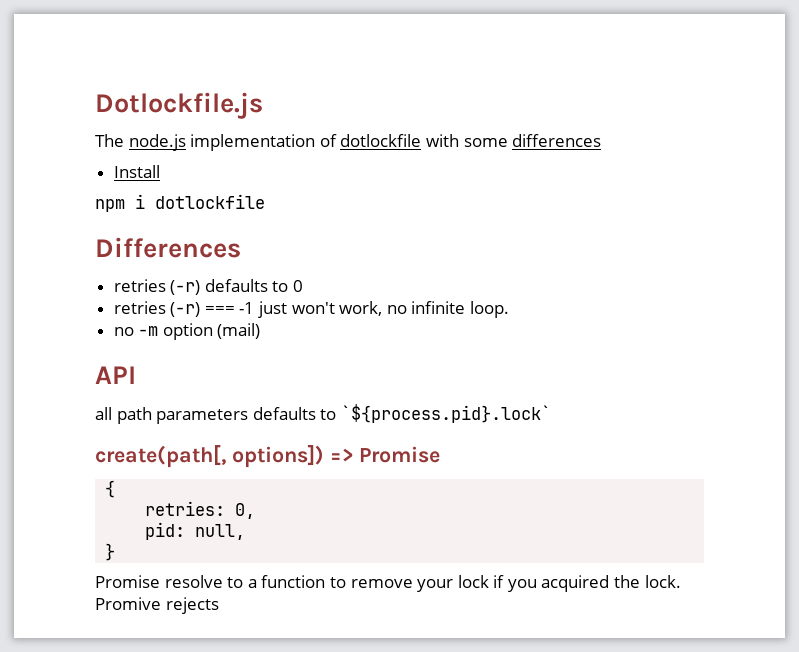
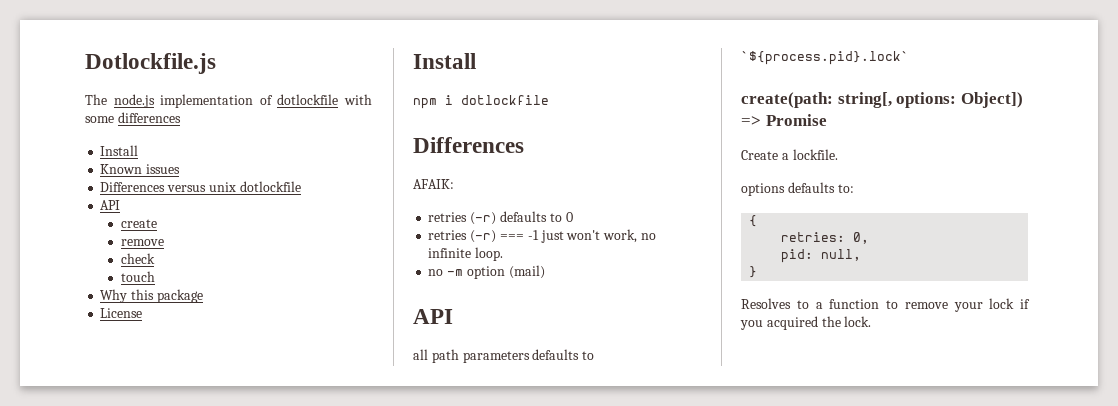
(160, 171) none -> [100,164,181,174] [100,181,301,192] [100,200,121,210] [120,219,157,228] [120,239,164,246] [120,253,155,264] [120,271,155,282] [100,289,203,303] [100,308,143,318] [413,53,476,69] // Known issues // Differences versus unix dotlockfile // API // create // remove // check // touch // Why this package // License // Install
(241, 247) none -> [413,179,454,189] // AFAIK:
[95,445,441,468] create(path[, options]) => Promise -> [741,92,1023,108] [741,114,827,126] [741,149,838,160] [741,182,854,196] create(path: string[, options: Object]) => Promise // Create a lockfile. // options defaults to:
[95,575,223,588] Promise resolve -> [741,298,791,309] Resolves
[95,597,219,614] Promive rejects -> (872, 321) none

